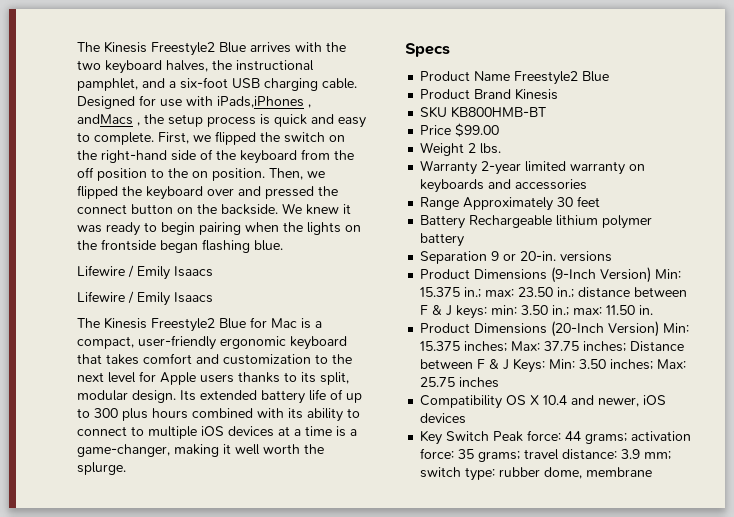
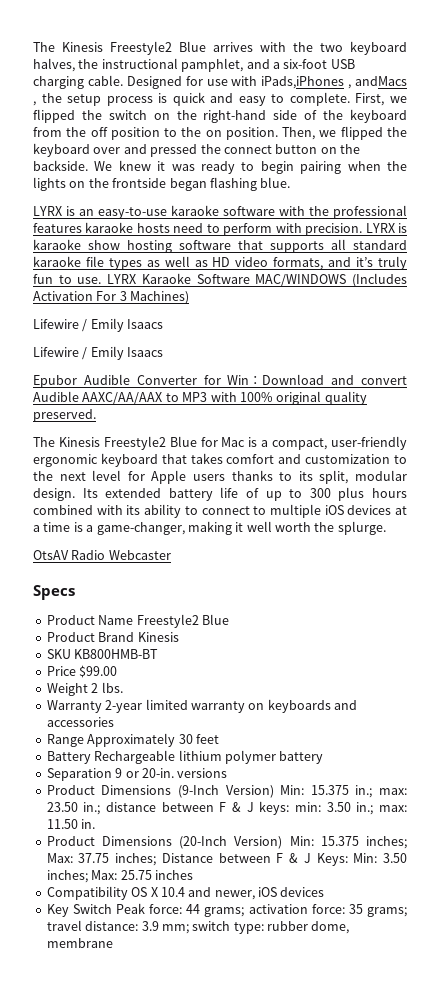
(283, 245) none -> [33,205,407,219] [33,222,408,236] [33,239,407,253] [33,256,408,270] [33,273,407,287] [33,291,190,304] // LYRX is an easy-to-use karaoke software with the professional features karaoke hosts need to perform with precision. LYRX is karaoke show hosting software that supports all standard karaoke file types as well as HD video formats, and it’s truly fun to use. LYRX Karaoke Software MAC/WINDOWS (Includes Activation For 3 Machines)
(213, 297) none -> [33,374,407,388] [33,391,367,405] [33,409,96,422] // Epubor Audible Converter for Win：Download and convert Audible AAXC/AA/AAX to MP3 with 100% original quality preserved.
(126, 468) none -> [33,550,171,560] // OtsAV Radio Webcaster

